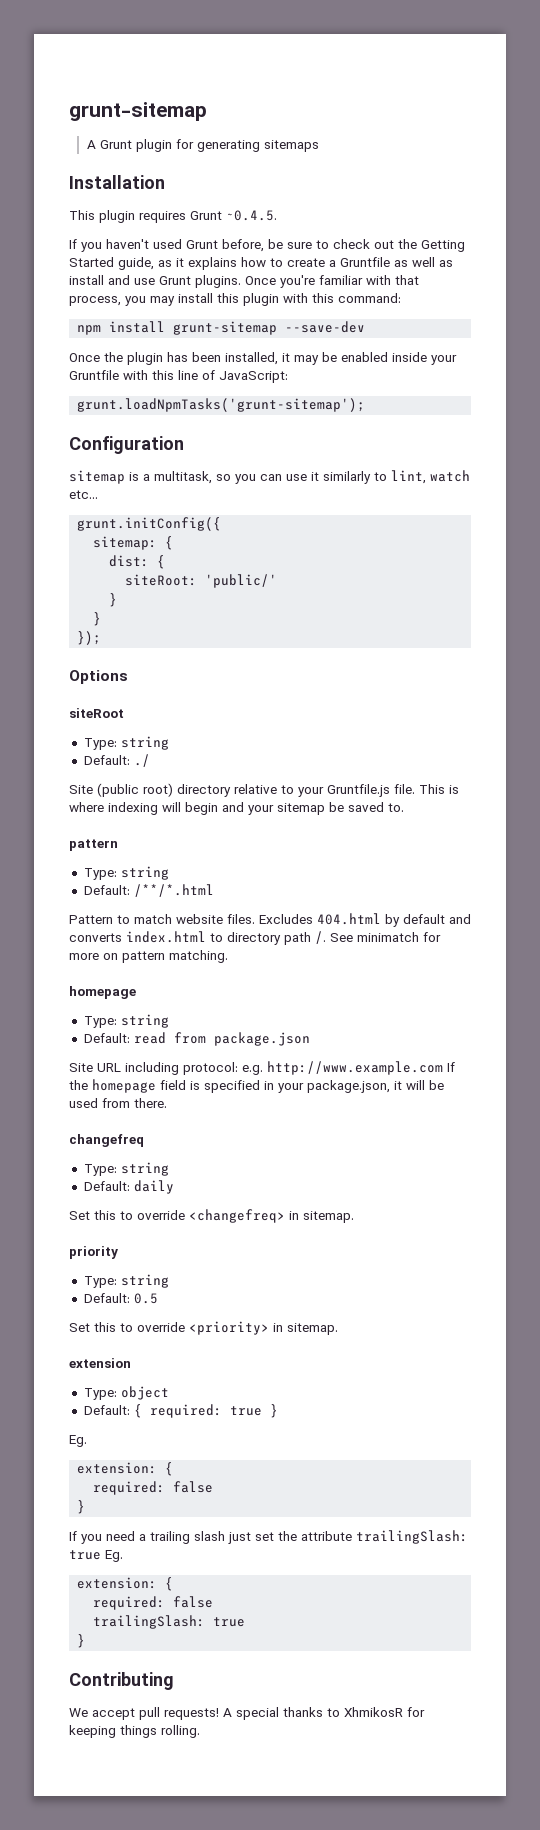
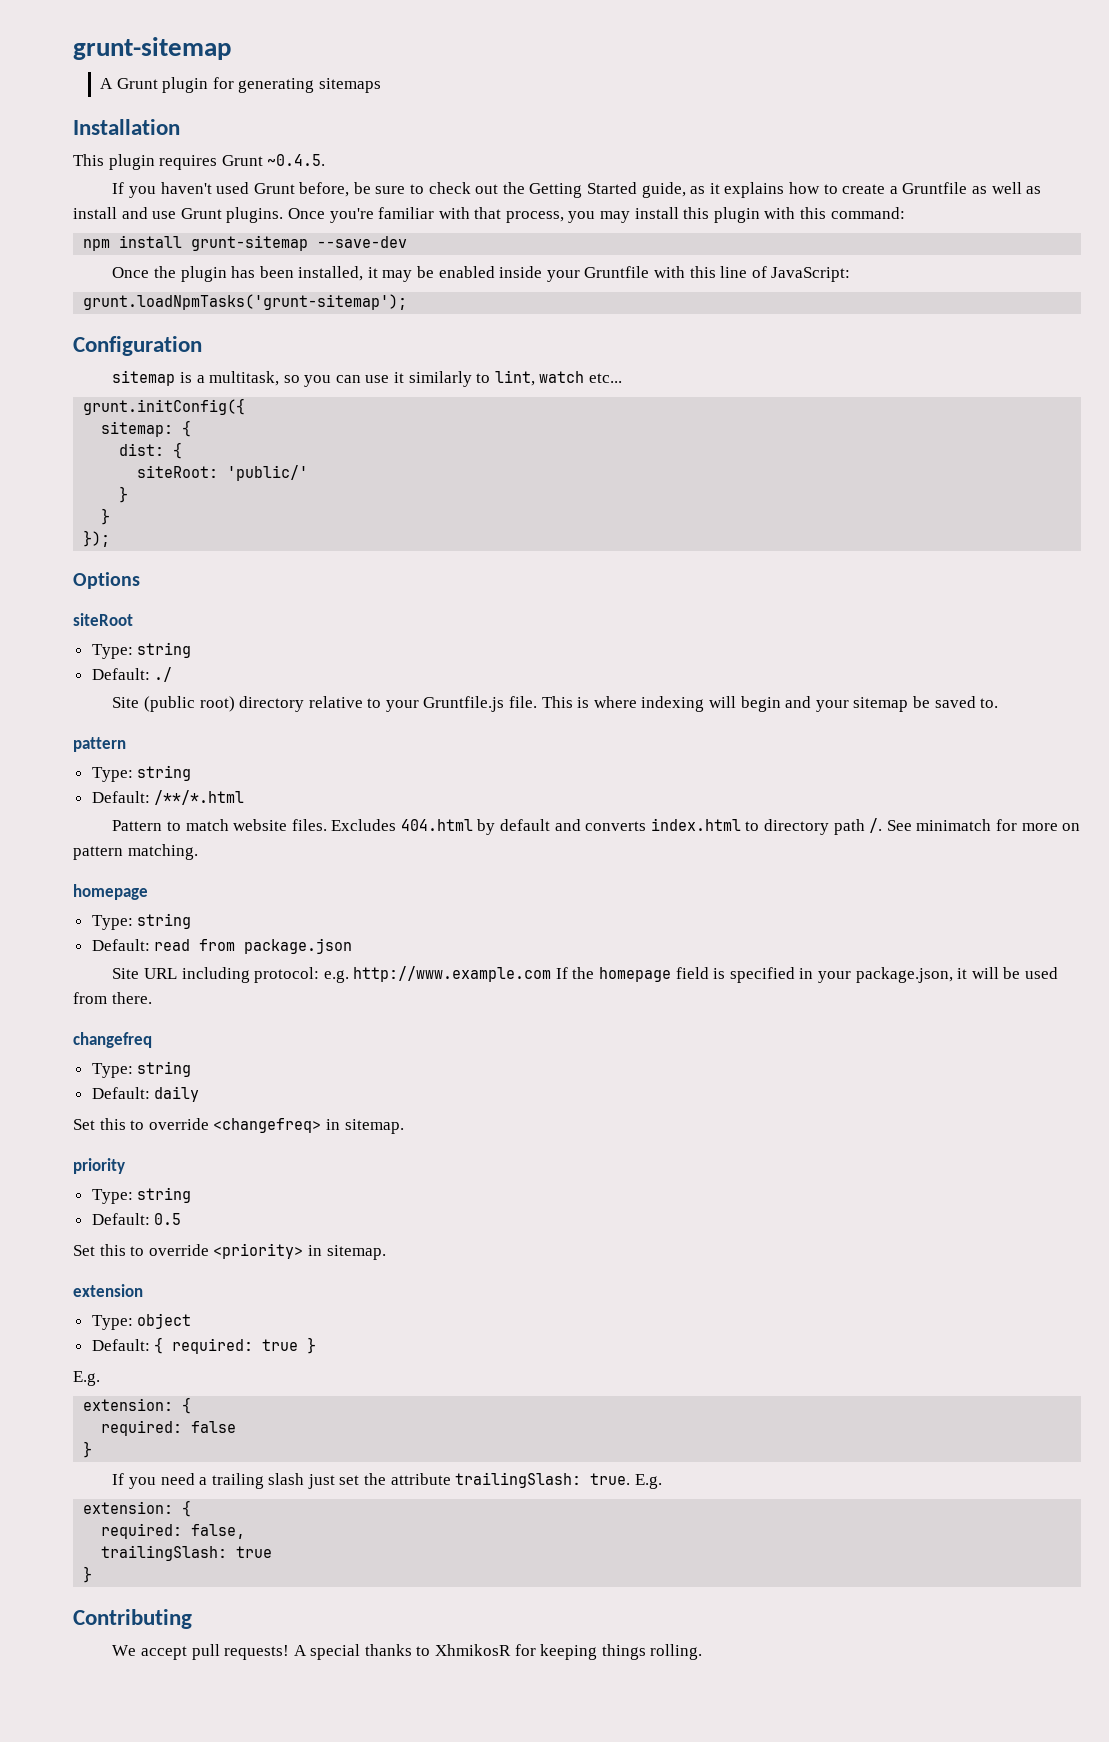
[69,1435,87,1447] Eg. -> [73,1371,100,1386] E.g.
[69,1550,123,1562] [77,1577,174,1591] [93,1596,214,1610] true Eg. // extension: { // required: false -> [590,1473,662,1489] [83,1500,192,1517] [101,1523,246,1539] true. E.g. // extension: { // required: false,

